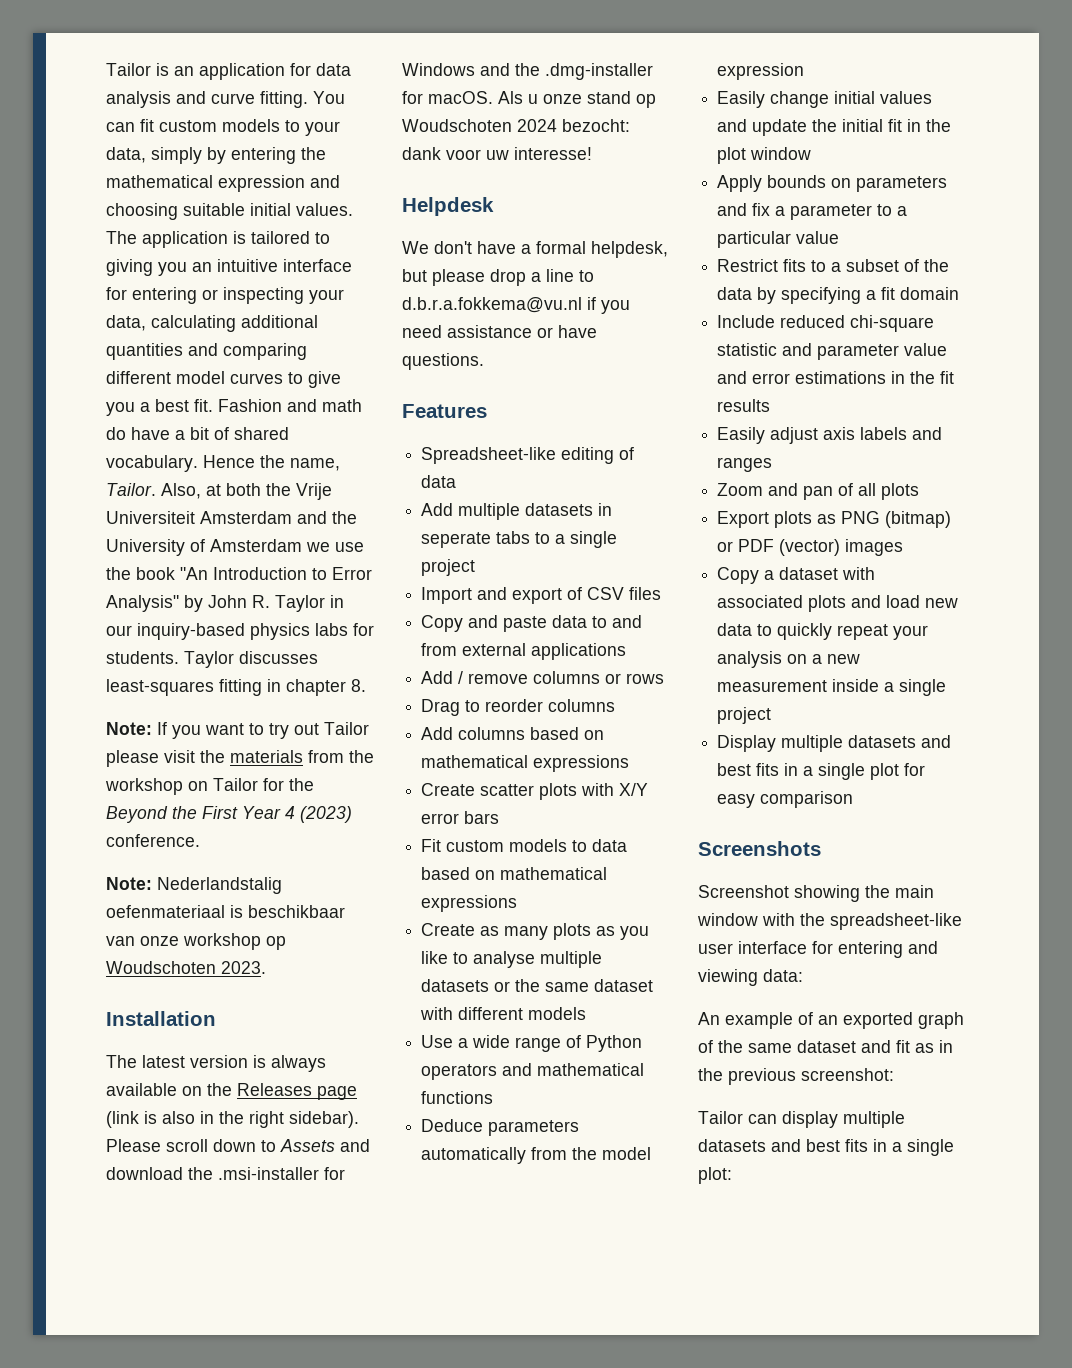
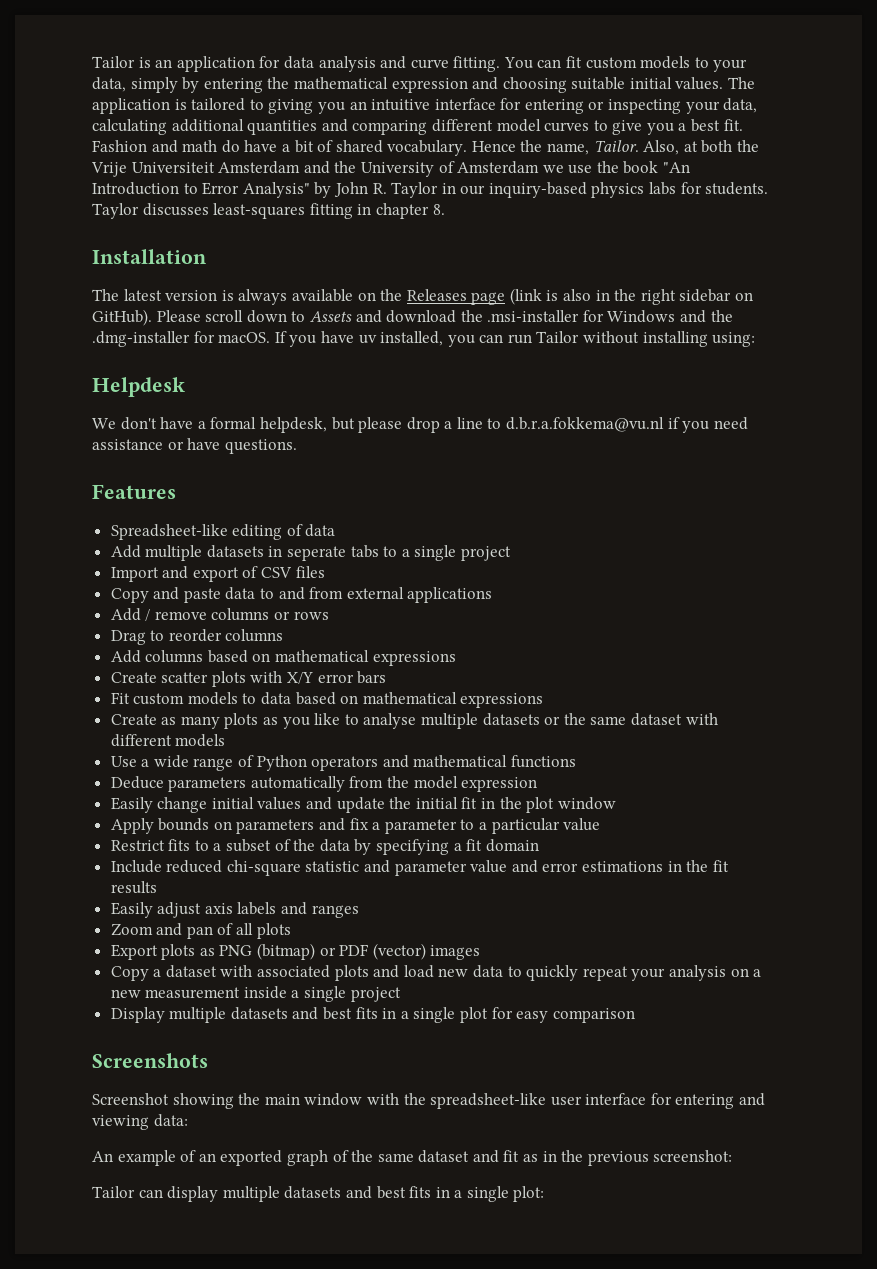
[106,722,369,739] [106,750,374,767] [105,778,314,795] [106,806,352,823] [106,834,200,847] [106,877,282,894] [106,905,345,918] [106,933,286,950] [106,961,266,974] // Note: If you want to try out Tailor please visit the materials from the workshop on Tailor for the Beyond the First Year 4 (2023) conference. // Note: Nederlandstalig oefenmateriaal is beschikbaar van onze workshop op Woudschoten 2023. -> (445, 209) none
[289,1111,359,1128] sidebar). -> [679,289,754,302] [92,309,152,326] sidebar on GitHub).
[498,91,656,108] [402,119,630,132] [402,147,592,160] Als u onze stand op Woudschoten 2024 bezocht: dank voor uw interesse! -> [274,331,756,347] If you have uv installed, you can run Tailor without installing using:

